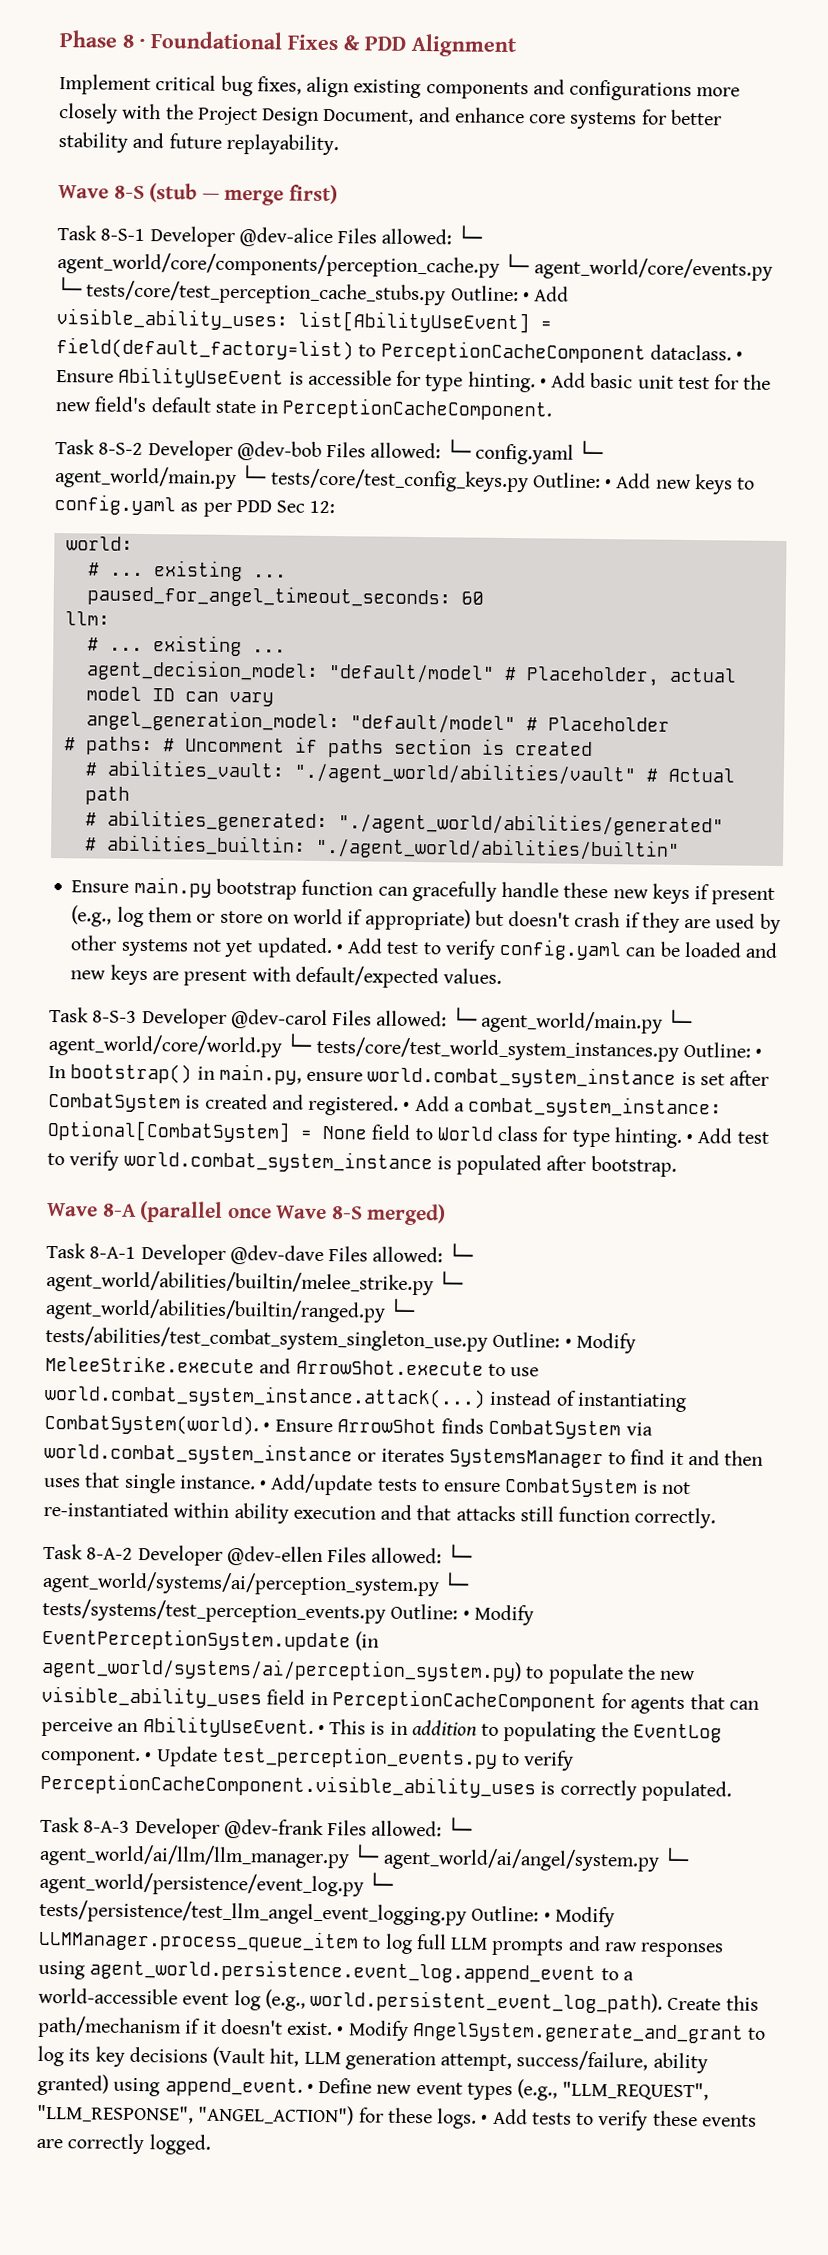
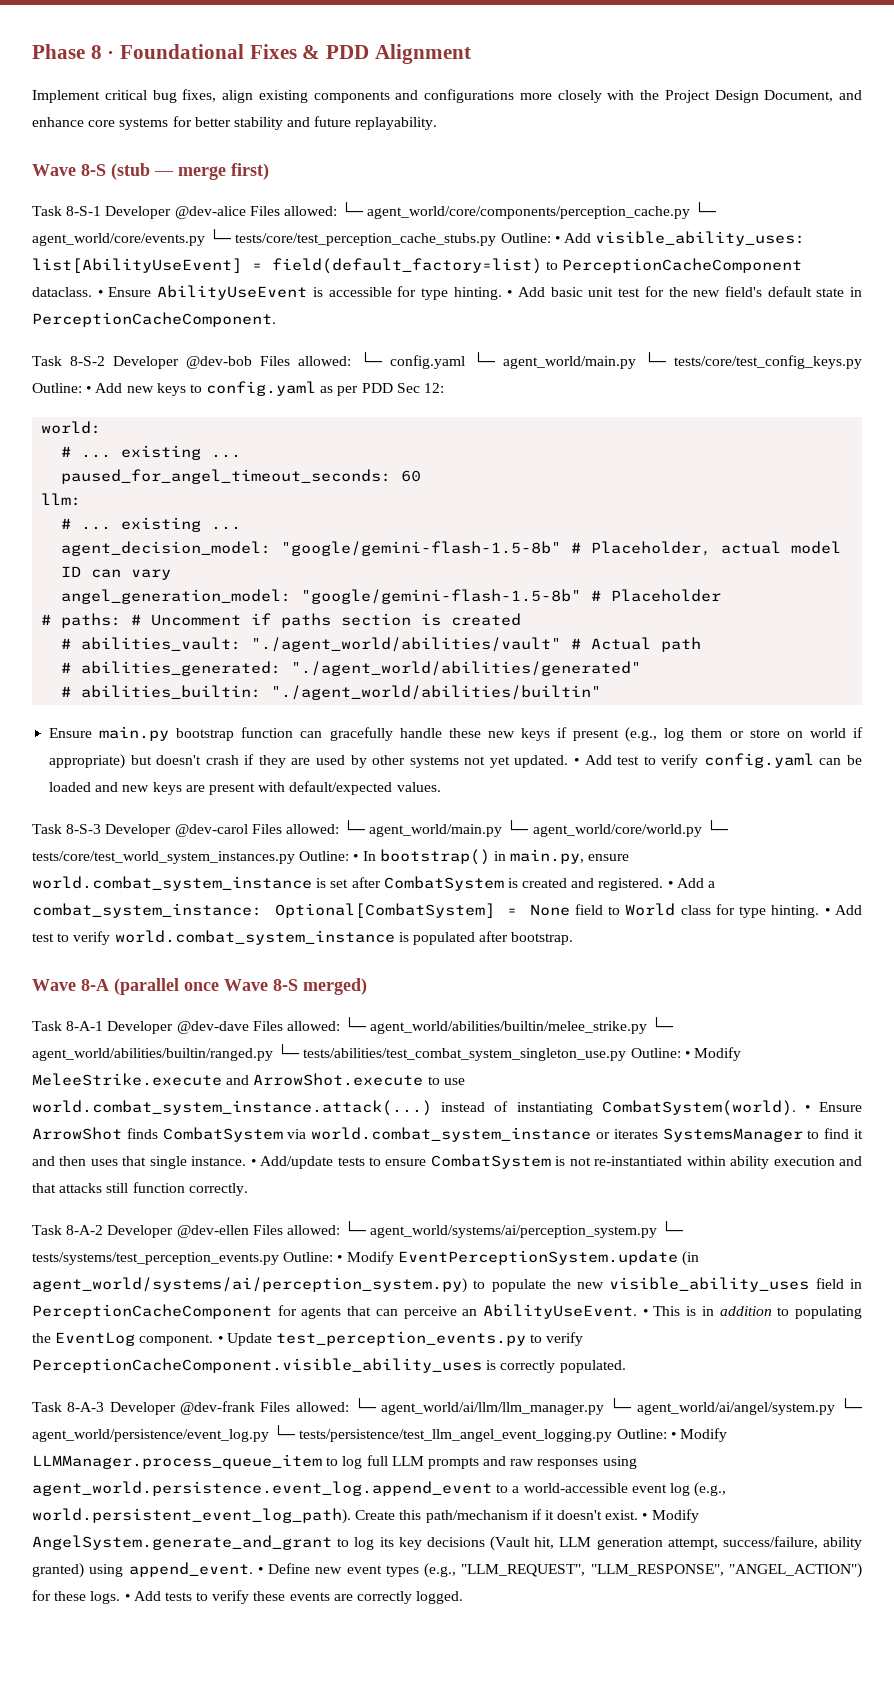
[327,664,495,684] "default/model" -> [281,541,562,556] "google/gemini-flash-1.5-8b"
[349,714,516,735] "default/model" -> [301,589,582,604] "google/gemini-flash-1.5-8b"

